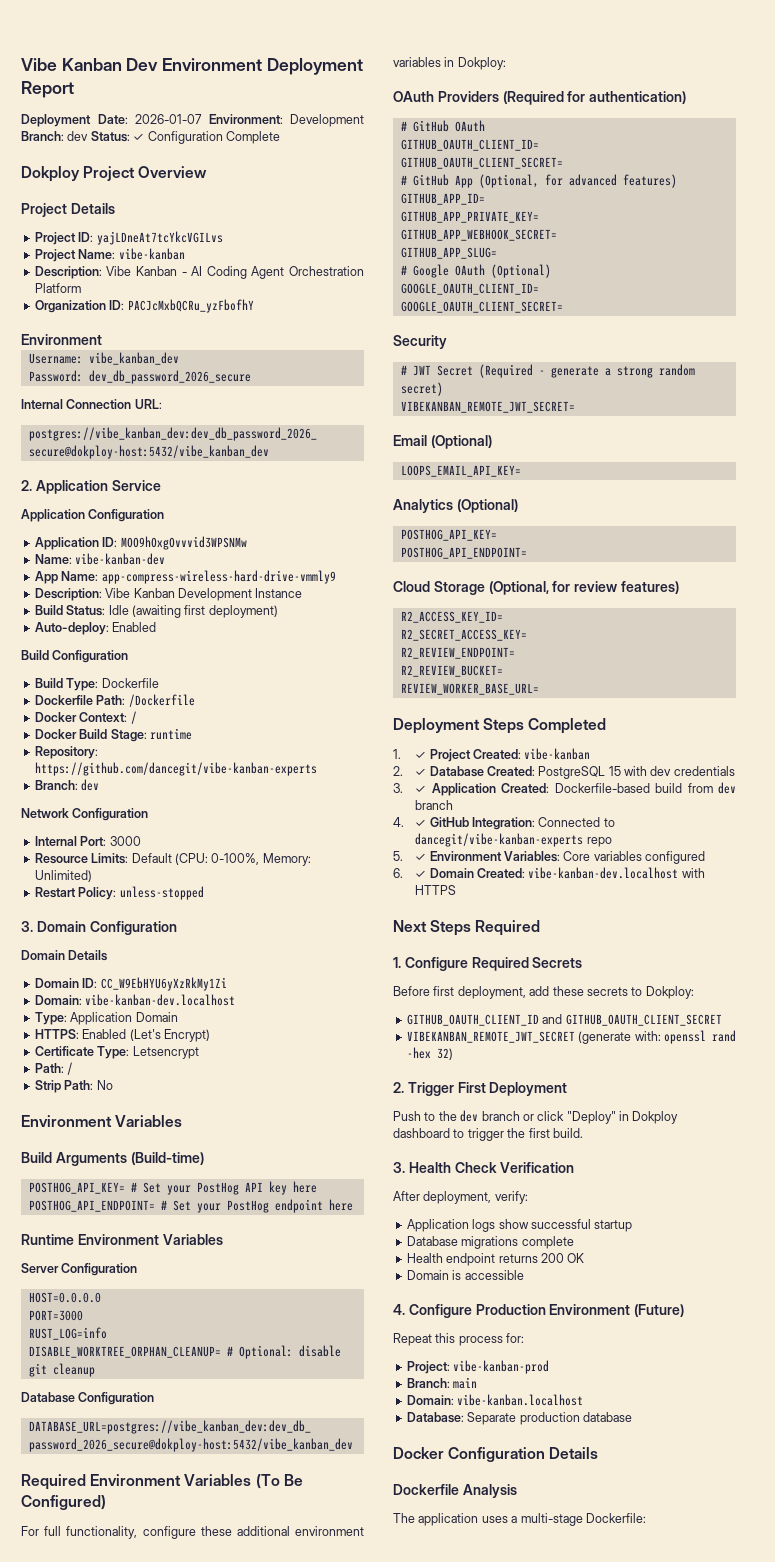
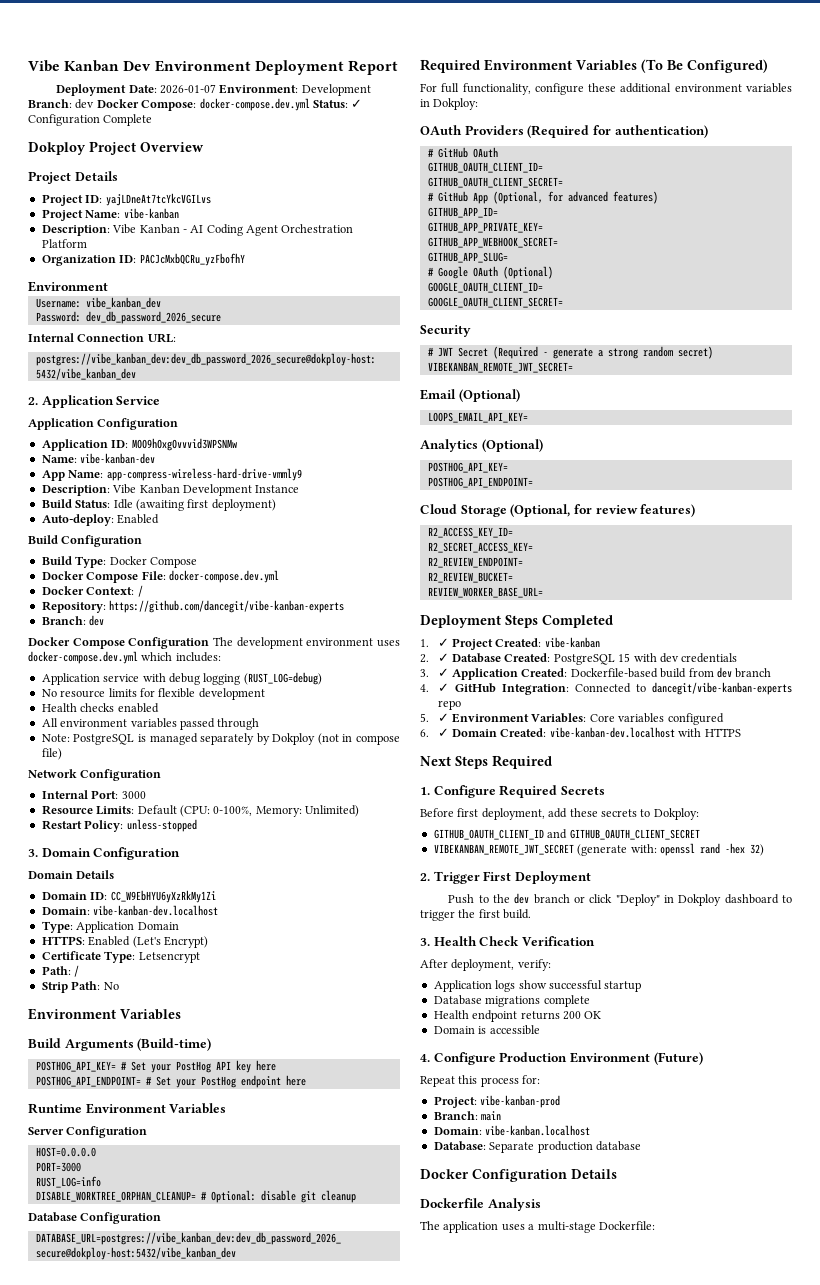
(89, 136) none -> [96,98,310,111] Docker Compose: docker-compose.dev.yml
[101,678,159,688] [34,694,195,707] Dockerfile // Dockerfile Path: /Dockerfile -> [109,556,197,568] [41,570,279,583] Docker Compose // Docker Compose File: docker-compose.dev.yml
[34,728,192,742] // Docker Build Stage: runtime -> (143, 591) none
(100, 785) none -> [28,637,400,649] [28,651,221,664] [41,672,322,685] [41,688,265,700] [41,703,159,713] [41,718,260,730] [41,733,400,745] [41,748,62,760] // Docker Compose Configuration The development environment uses docker-compose.dev.yml which includes: // Application service with debug logging (RUST_LOG=debug) // No resource limits for flexible development // Health checks enabled // All environment variables passed through // Note: PostgreSQL is managed separately by Dokploy (not in compose file)

